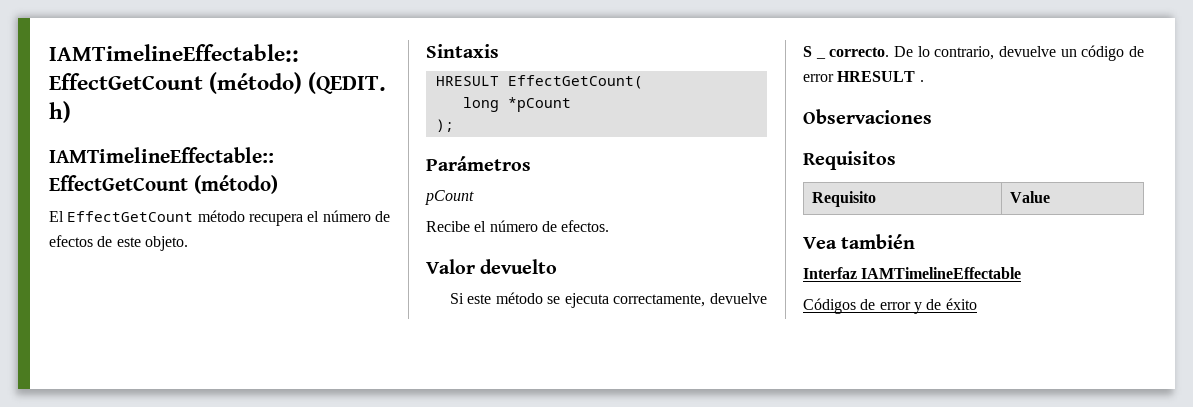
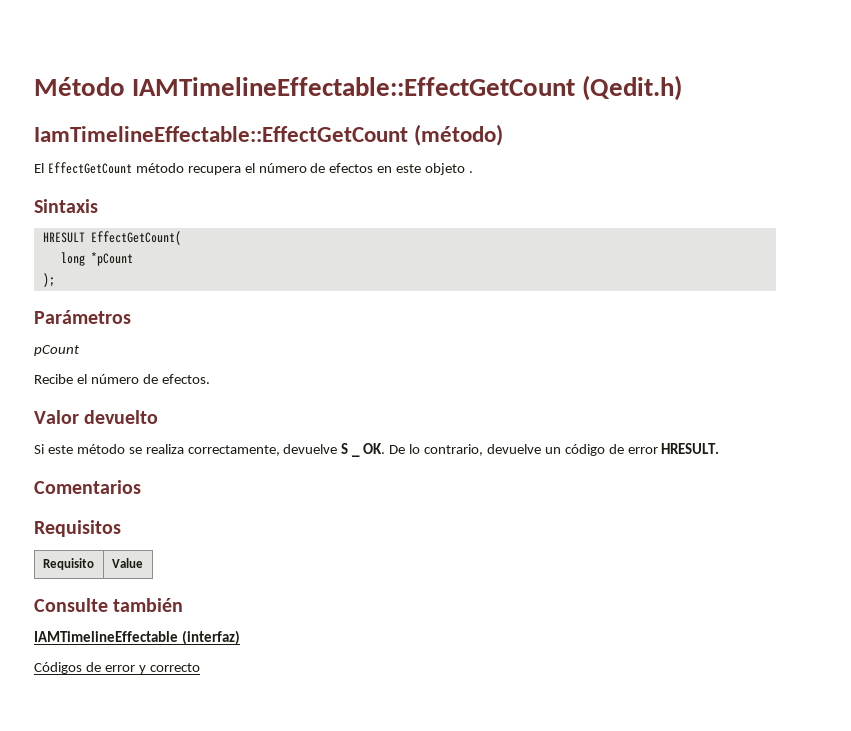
[49,44,299,62] [49,72,387,94] [49,101,71,123] [49,147,274,163] [49,175,188,191] IAMTimelineEffectable:: EffectGetCount (método) (QEDIT. h) // IAMTimelineEffectable:: EffectGetCount -> [34,75,683,101] [34,126,408,142] Método IAMTimelineEffectable::EffectGetCount (Qedit.h) // IamTimelineEffectable::EffectGetCount
[97,236,188,251] de este objeto. -> [377,163,474,175] en este objeto .
[564,293,609,308] ejecuta -> [145,444,184,454] realiza
[829,47,890,57] correcto. -> [363,443,386,454] OK.
[837,71,924,82] [803,109,932,124] HRESULT . // Observaciones -> [661,443,720,454] [34,480,141,494] HRESULT. // Comentarios
[803,237,837,249] Vea -> [34,598,108,612] Consulte
[803,267,857,279] Interfaz -> (184, 605) none
(1022, 273) none -> [181,630,240,645] (interfaz)
[926,298,977,310] de éxito -> [149,663,200,672] correcto

